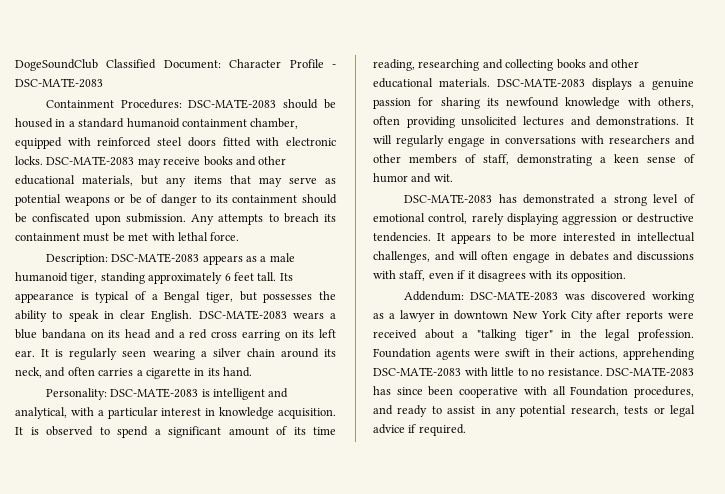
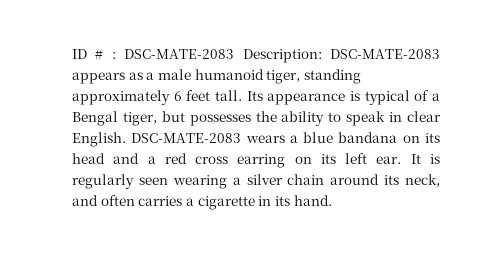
[15,59,336,71] [15,78,103,88] [45,99,336,109] [15,118,299,129] [15,137,337,149] [15,156,287,168] [15,175,336,187] [15,194,337,206] [15,213,336,225] [15,232,240,242] DogeSoundClub Classified Document: Character Profile - DSC-MATE-2083 // Containment Procedures: DSC-MATE-2083 should be housed in a standard humanoid containment chamber, equipped with reinforced steel doors fitted with electronic locks. DSC-MATE-2083 may receive books and other educational materials, but any items that may serve as potential weapons or be of danger to its containment should be confiscated upon submission. Any attempts to breach its containment must be met with lethal force. // -> [72,49,235,59] ID # : DSC-MATE-2083
[45,388,289,400] [15,407,336,419] [15,426,336,438] [373,59,640,71] [373,78,694,90] [373,97,694,109] [373,116,694,128] [373,135,695,147] [373,154,695,166] [373,173,453,183] [403,194,695,206] [373,213,694,225] [373,232,695,244] [373,251,694,263] [373,270,626,282] [403,291,694,303] [373,310,694,322] [373,329,694,341] [373,348,694,360] [373,367,694,377] [373,386,694,398] [373,405,695,417] [373,424,466,436] // Personality: DSC-MATE-2083 is intelligent and analytical, with a particular interest in knowledge acquisition. It is observed to spend a significant amount of its time reading, researching and collecting books and other educational materials. DSC-MATE-2083 displays a genuine passion for sharing its newfound knowledge with others, often providing unsolicited lectures and demonstrations. It will regularly engage in conversations with researchers and other members of staff, demonstrating a keen sense of humor and wit. // DSC-MATE-2083 has demonstrated a strong level of emotional control, rarely displaying aggression or destructive tendencies. It appears to be more interested in intellectual challenges, and will often engage in debates and discussions with staff, even if it disagrees with its opposition. // Addendum: DSC-MATE-2083 was discovered working as a lawyer in downtown New York City after reports were received about a "talking tiger" in the legal profession. Foundation agents were swift in their actions, apprehending DSC-MATE-2083 with little to no resistance. DSC-MATE-2083 has since been cooperative with all Foundation procedures, and ready to assist in any potential research, tests or legal advice if required. -> (332, 200) none

